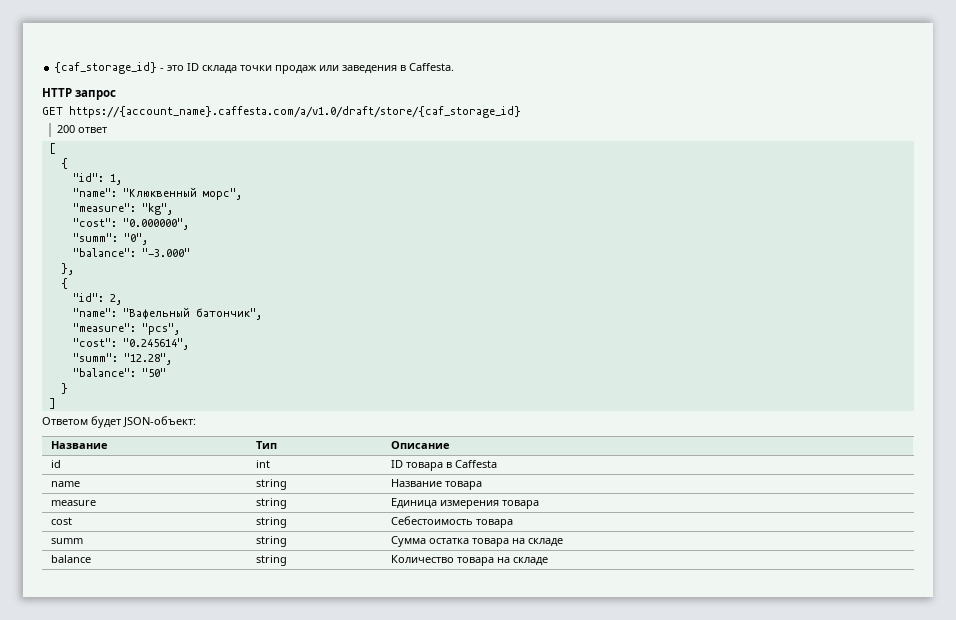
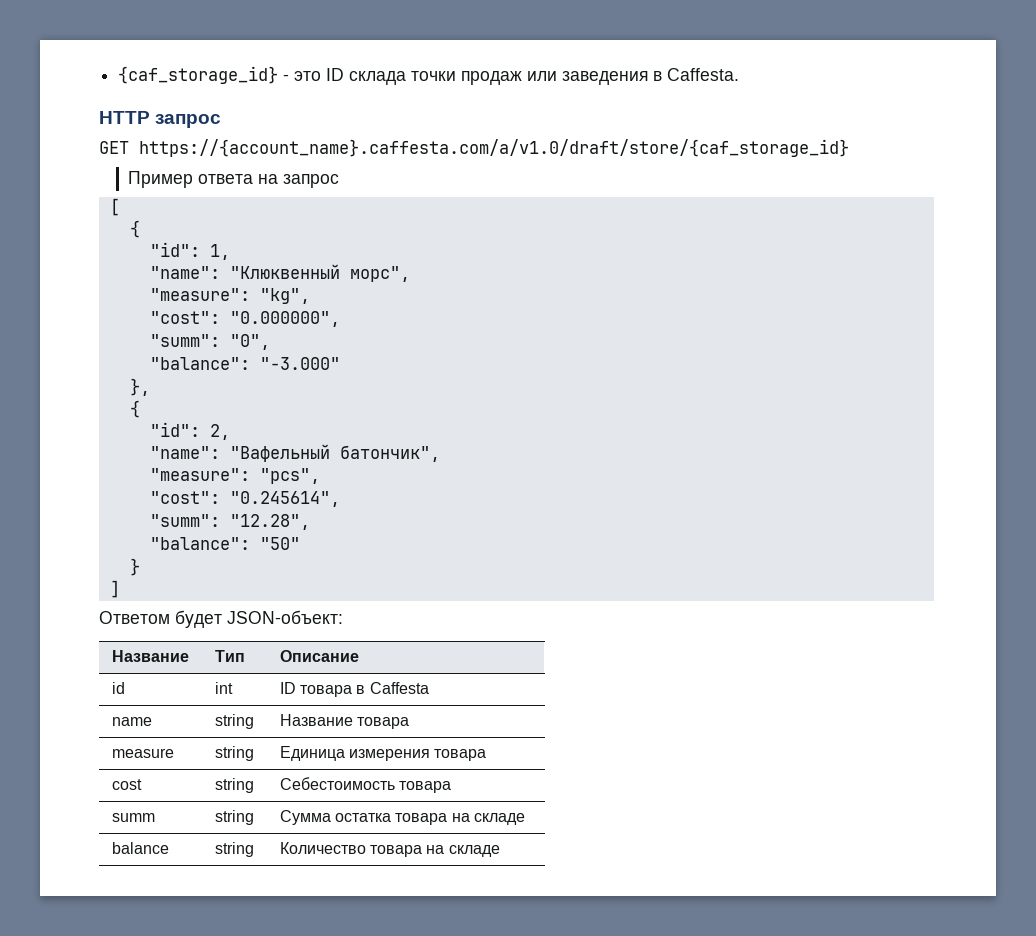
[56,125,107,133] 200 ответ -> [128,171,340,188] Пример ответа на запрос

